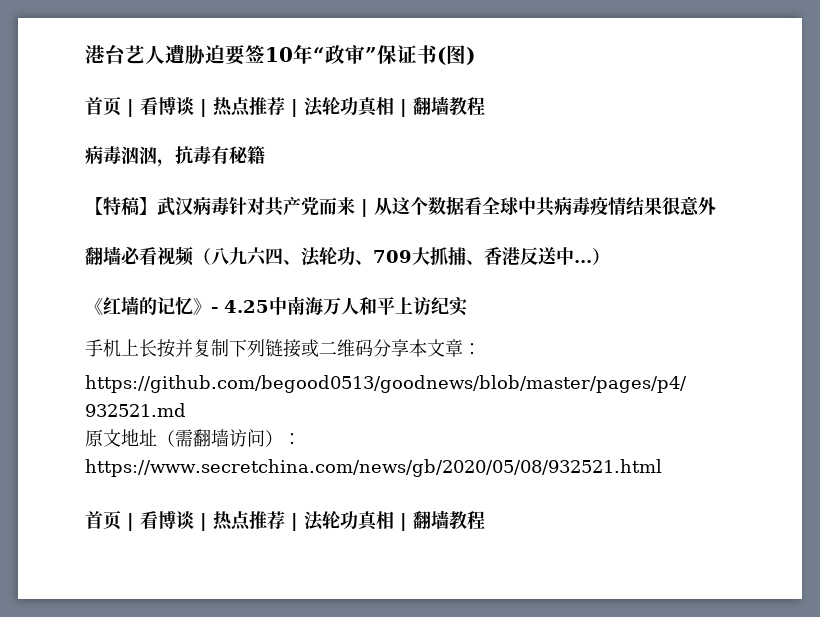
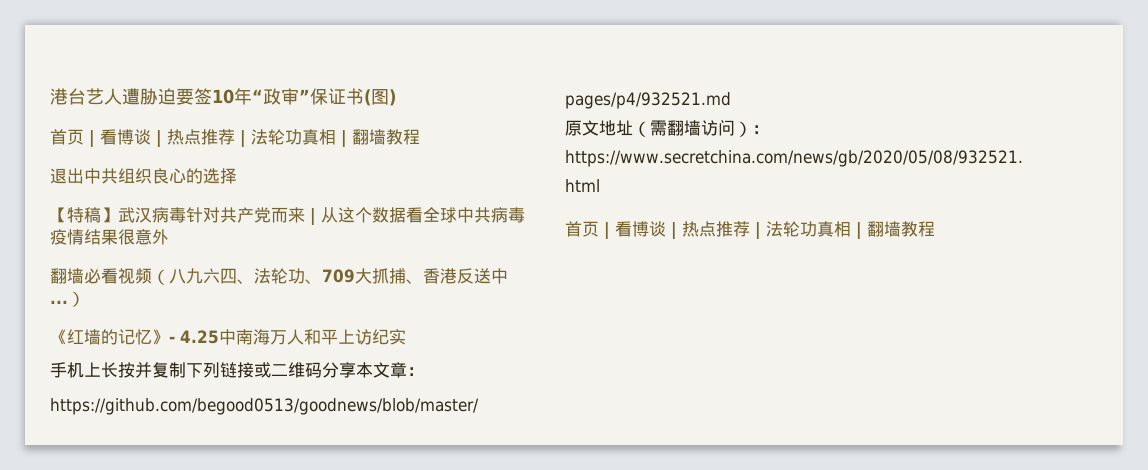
[85,146,265,167] 病毒汹汹，抗毒有秘籍 -> [50,168,237,184] 退出中共组织良心的选择

